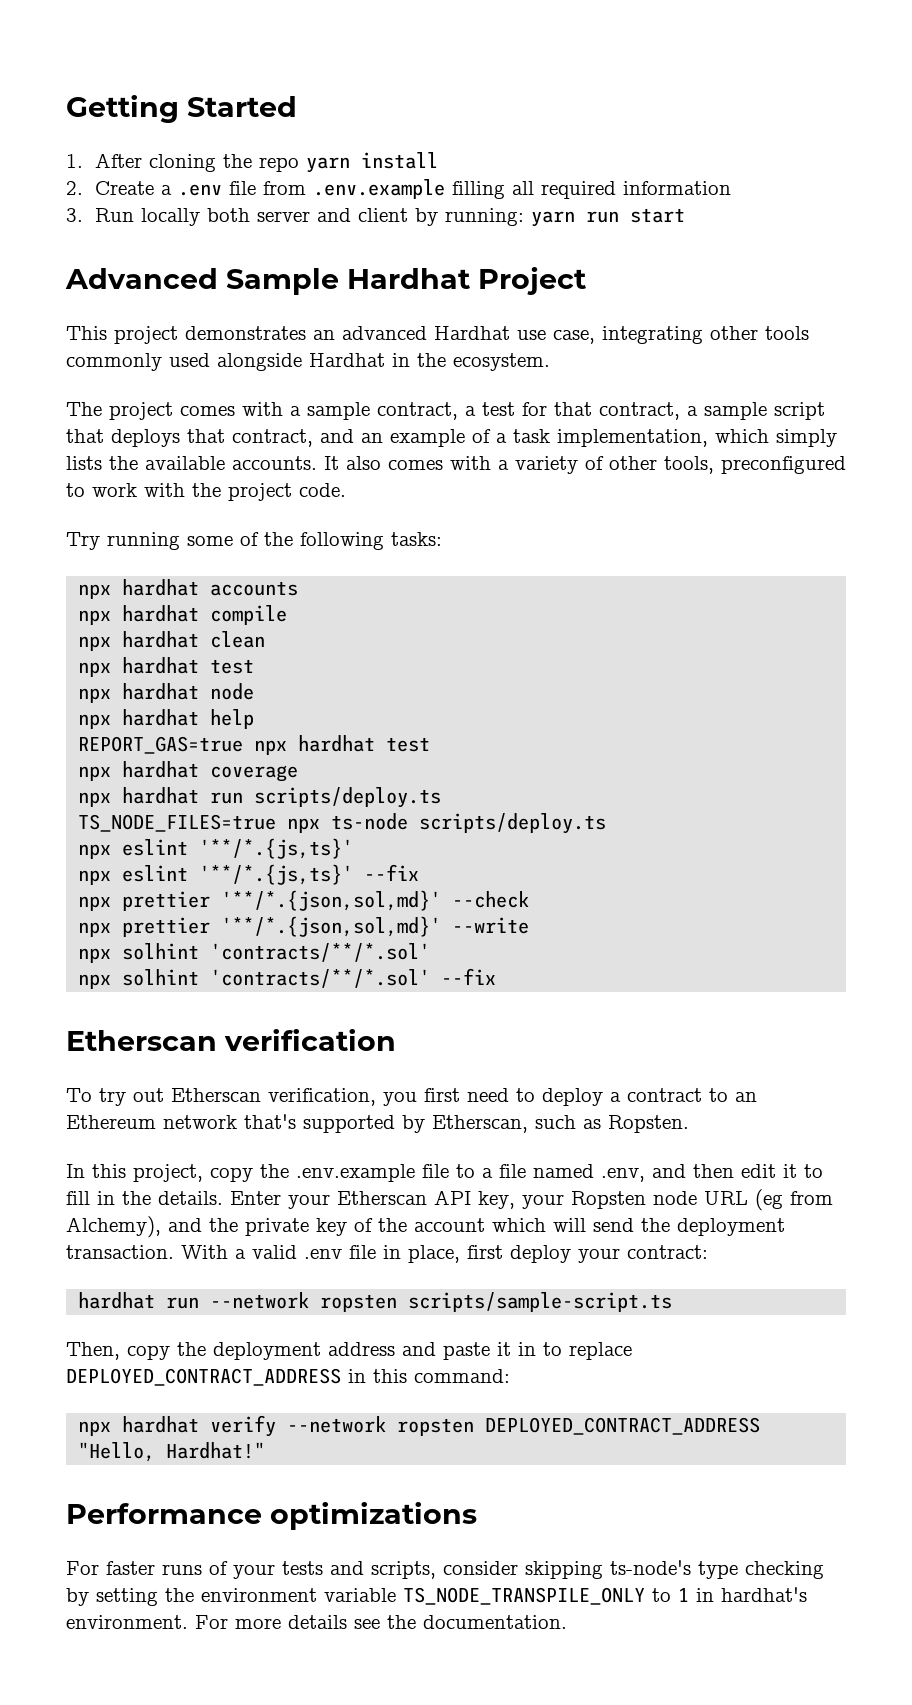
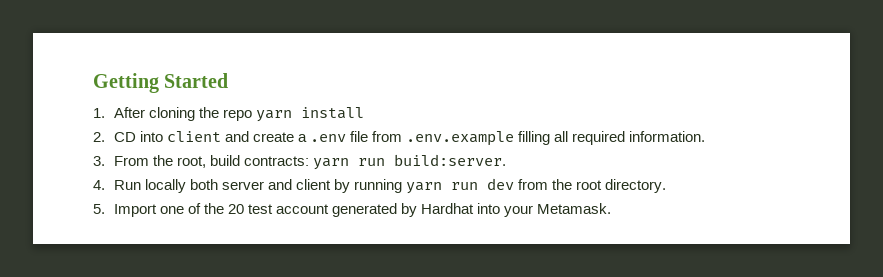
[94,181,154,195] Create -> [113,131,294,142] CD into client and create
[622,181,731,195] [66,208,83,222] information // 3. -> [629,131,706,142] [93,154,506,170] [93,180,105,190] information. // 3. From the root, build contracts: yarn run build:server. // 4.
[444,208,685,227] [65,267,586,295] [66,326,809,344] [66,353,550,371] [66,402,825,420] [66,429,837,447] [66,456,846,474] [66,483,346,501] [66,532,442,550] [78,579,299,599] [78,605,288,625] [78,631,266,651] [78,657,255,677] [78,683,255,703] [78,709,255,729] [78,735,431,755] [78,761,299,782] [78,787,442,808] [78,813,607,834] [78,838,354,859] [78,864,420,885] [78,890,530,911] [78,916,530,937] [78,943,431,963] [78,968,497,989] [66,1029,396,1051] [66,1088,757,1106] [66,1114,689,1133] [66,1164,823,1182] [66,1189,833,1211] [66,1216,785,1238] [66,1245,708,1263] [78,1292,673,1312] [66,1342,632,1360] [66,1368,510,1386] [78,1415,761,1437] [78,1442,266,1462] [66,1502,477,1530] [66,1560,824,1579] [66,1587,807,1606] [66,1615,567,1629] running: yarn run start // Advanced Sample Hardhat Project // This project demonstrates an advanced Hardhat use case, integrating other tools commonly used alongside Hardhat in the ecosystem. // The project comes with a sample contract, a test for that contract, a sample script that deploys that contract, and an example of a task implementation, which simply lists the available accounts. It also comes with a variety of other tools, preconfigured to work with the project code. // Try running some of the following tasks: // npx hardhat accounts // npx hardhat compile // npx hardhat clean // npx hardhat test // npx hardhat node // npx hardhat help // REPORT_GAS=true npx hardhat test // npx hardhat coverage // npx hardhat run scripts/deploy.ts // TS_NODE_FILES=true npx ts-node scripts/deploy.ts // npx eslint '**/*.{js,ts}' // npx eslint '**/*.{js,ts}' --fix // npx prettier '**/*.{json,sol,md}' --check // npx prettier '**/*.{json,sol,md}' --write // npx solhint 'contracts/**/*.sol' // npx solhint 'contracts/**/*.sol' --fix // Etherscan verification // To try out Etherscan verification, you first need to deploy a contract to an Ethereum network that's supported by Etherscan, such as Ropsten. // In this project, copy the .env.example file to a file named .env, and then edit it to fill in the details. Enter your Etherscan API key, your Ropsten node URL (eg from Alchemy), and the private key of the account which will send the deployment transaction. With a valid .env file in place, first deploy your contract: // hardhat run --network ropsten scripts/sample-script.ts // Then, copy the deployment address and paste it in to replace DEPLOYED_CONTRACT_ADDRESS in this command: // npx hardhat verify --network ropsten DEPLOYED_CONTRACT_ADDRESS "Hello, Hardhat!" // Performance optimizations // For faster runs of your tests and scripts, consider skipping ts-node's type checking by setting the environment variable TS_NODE_TRANSPILE_ONLY to 1 in hardhat's environment. For more details see the documentation. -> [353,178,667,194] [93,203,612,217] running yarn run dev from the root directory. // 5. Import one of the 20 test account generated by Hardhat into your Metamask.

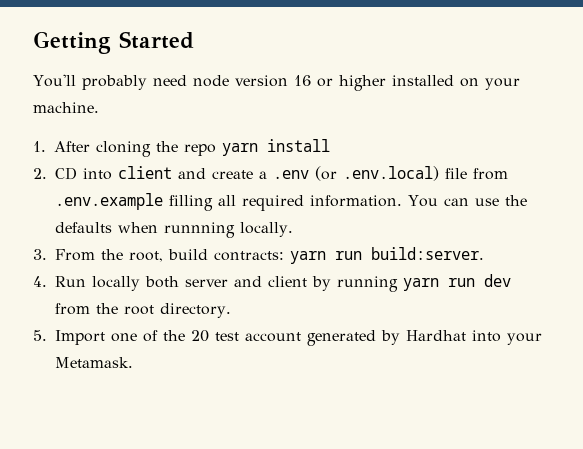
(229, 80) none -> [33,74,520,91] [33,102,99,113] // You'll probably need node version 16 or higher installed on your machine.
(346, 138) none -> [315,166,439,181] (or .env.local)
(706, 136) none -> [408,195,527,207] [55,222,293,238] You can use the defaults when runnning locally.

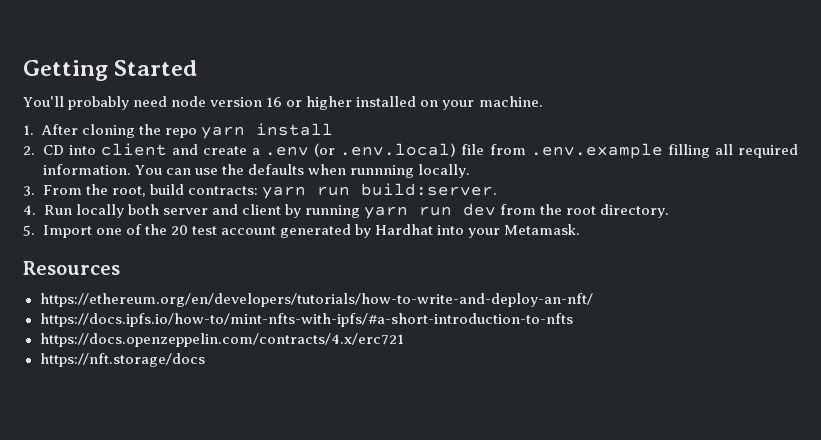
(133, 362) none -> [23,261,120,275] [39,293,594,307] [39,313,574,327] [39,333,405,347] [39,353,206,367] // Resources // https://ethereum.org/en/developers/tutorials/how-to-write-and-deploy-an-nft/ // https://docs.ipfs.io/how-to/mint-nfts-with-ipfs/#a-short-introduction-to-nfts // https://docs.openzeppelin.com/contracts/4.x/erc721 // https://nft.storage/docs

